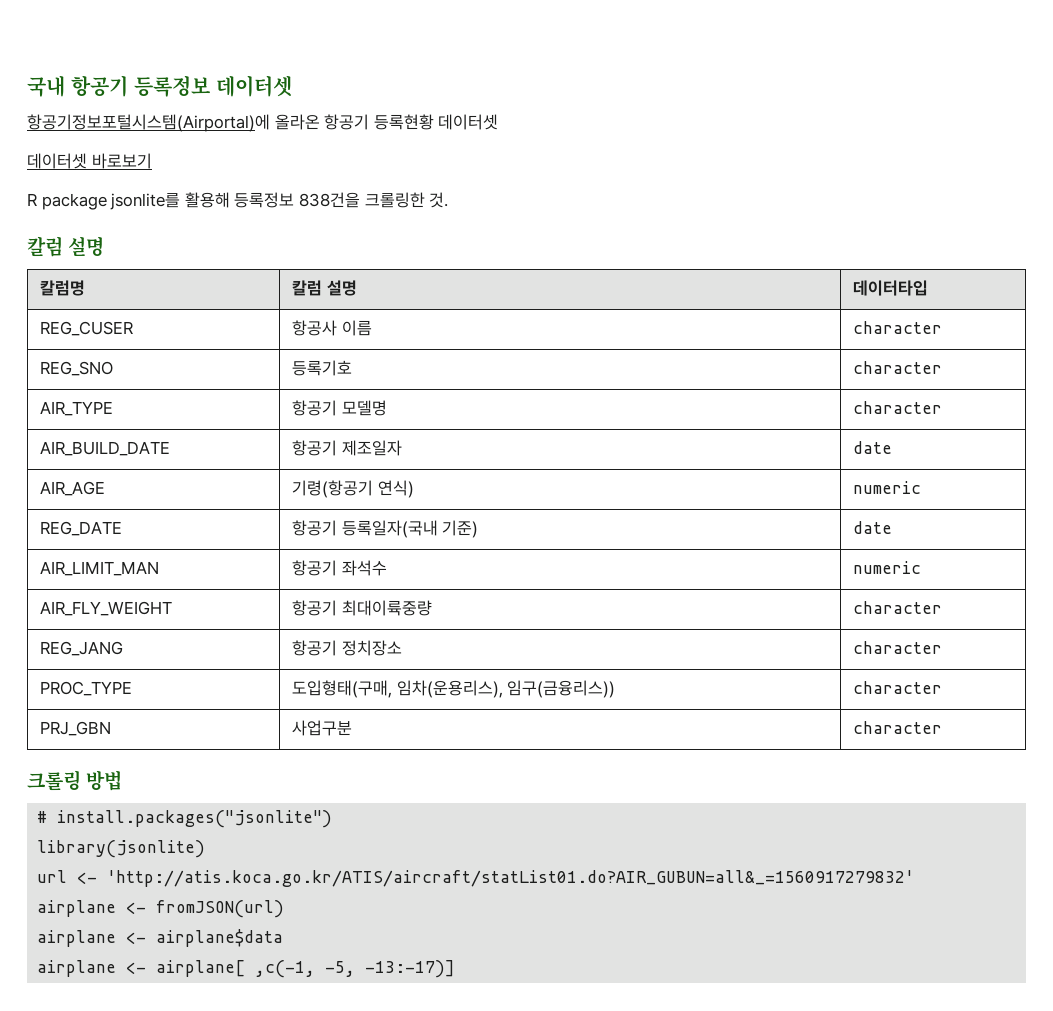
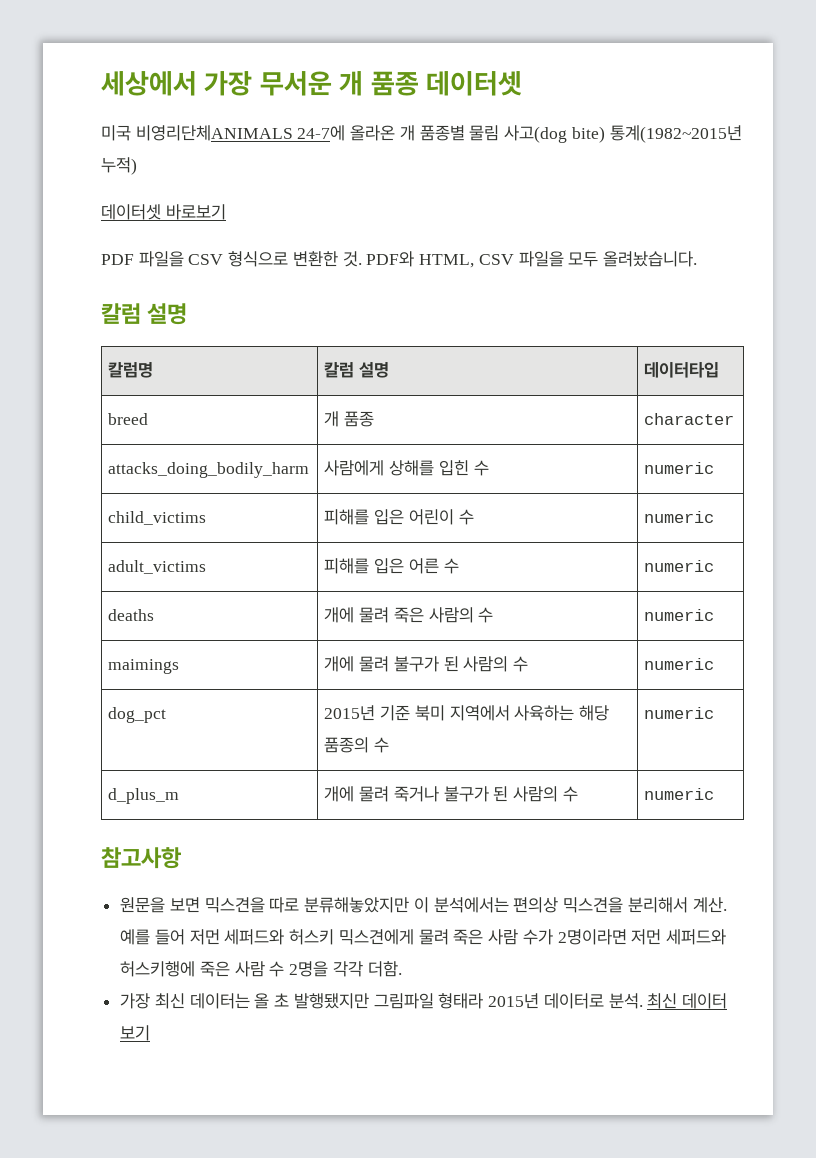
[27,75,292,97] [27,114,499,132] [27,153,152,169] [27,192,449,210] 국내 항공기 등록정보 데이터셋 // 항공기정보포털시스템(Airportal)에 올라온 항공기 등록현황 데이터셋 // 데이터셋 바로보기 // R package jsonlite를 활용해 등록정보 838건을 크롤링한 것. -> [101,71,523,96] [101,125,742,143] [101,157,137,175] [101,204,226,220] [101,251,697,268] 세상에서 가장 무서운 개 품종 데이터셋 // 미국 비영리단체ANIMALS 24-7에 올라온 개 품종별 물림 사고(dog bite) 통계(1982~2015년 누적) // 데이터셋 바로보기 // PDF 파일을 CSV 형식으로 변환한 것. PDF와 HTML, CSV 파일을 모두 올려놨습니다.
[40,321,134,336] [292,320,372,336] [853,321,943,334] [40,361,114,376] [292,360,353,376] [853,361,943,374] [40,401,114,416] [292,400,387,416] [853,401,943,414] [40,441,171,456] [292,440,402,456] [853,441,893,454] [40,481,106,496] [292,480,414,498] [853,481,922,494] [40,521,123,536] [292,520,479,538] [853,521,893,534] [40,561,160,576] [292,560,387,576] [853,561,922,574] [40,601,173,616] [292,600,432,616] [853,601,943,614] [40,641,124,656] [292,640,402,656] [853,641,943,654] [40,681,133,696] [292,680,616,698] [853,681,943,694] [40,721,112,736] [292,720,353,736] [853,721,943,734] [27,770,123,791] [37,810,333,828] [37,840,206,858] [37,870,915,887] [37,900,285,918] [37,929,284,947] [37,960,456,978] REG_CUSER | 항공사 이름 | character // REG_SNO | 등록기호 | character // AIR_TYPE | 항공기 모델명 | character // AIR_BUILD_DATE | 항공기 제조일자 | date // AIR_AGE | 기령(항공기 연식) | numeric // REG_DATE | 항공기 등록일자(국내 기준) | date // AIR_LIMIT_MAN | 항공기 좌석수 | numeric // AIR_FLY_WEIGHT | 항공기 최대이륙중량 | character // REG_JANG | 항공기 정치장소 | character // PROC_TYPE | 도입형태(구매, 임차(운용리스), 임구(금융리스)) | character // PRJ_GBN | 사업구분 | character // 크롤링 방법 // # install.packages("jsonlite") // library(jsonlite) // url <- 'http://atis.koca.go.kr/ATIS/aircraft/statList01.do?AIR_GUBUN=all&_=1560917279832' // airplane <- fromJSON(url) // airplane <- airplane$data // airplane <- airplane[ ,c(-1, -5, -13:-17)] -> [108,413,149,425] [324,411,375,427] [644,413,735,425] [108,462,310,478] [324,460,489,476] [644,462,715,474] [108,511,207,525] [324,509,474,525] [644,511,715,523] [108,560,207,574] [324,558,459,574] [644,560,715,572] [108,609,155,621] [324,607,494,623] [644,609,715,621] [108,659,180,674] [324,656,529,672] [644,658,715,670] [108,707,167,723] [324,705,610,721] [324,737,390,753] [644,707,715,719] [108,788,180,804] [324,786,578,802] [644,788,715,800] [101,847,181,869] [120,897,727,913] [120,929,726,945] [120,961,402,977] [120,993,727,1009] [120,1025,151,1041] breed | 개 품종 | character // attacks_doing_bodily_harm | 사람에게 상해를 입힌 수 | numeric // child_victims | 피해를 입은 어린이 수 | numeric // adult_victims | 피해를 입은 어른 수 | numeric // deaths | 개에 물려 죽은 사람의 수 | numeric // maimings | 개에 물려 불구가 된 사람의 수 | numeric // dog_pct | 2015년 기준 북미 지역에서 사육하는 해당 품종의 수 | numeric // d_plus_m | 개에 물려 죽거나 불구가 된 사람의 수 | numeric // 참고사항 // 원문을 보면 믹스견을 따로 분류해놓았지만 이 분석에서는 편의상 믹스견을 분리해서 계산. 예를 들어 저먼 세퍼드와 허스키 믹스견에게 물려 죽은 사람 수가 2명이라면 저먼 세퍼드와 허스키행에 죽은 사람 수 2명을 각각 더함. // 가장 최신 데이터는 올 초 발행됐지만 그림파일 형태라 2015년 데이터로 분석. 최신 데이터 보기

